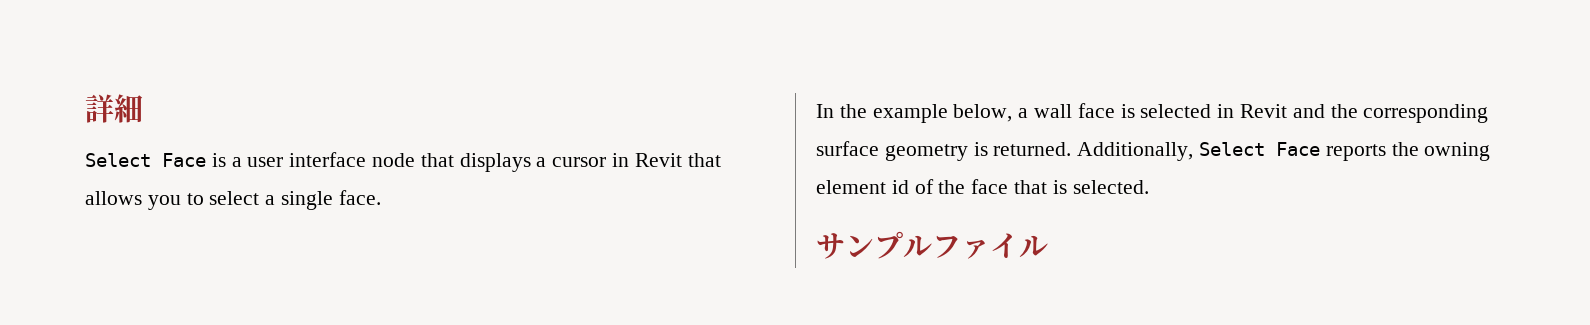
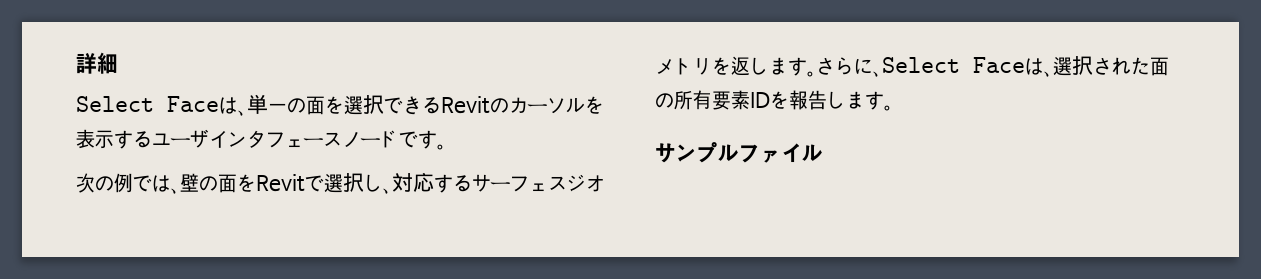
[211,152,721,172] [85,190,381,210] [816,103,1489,123] [816,141,1491,161] [816,179,1149,194] is a user interface node that displays a cursor in Revit that allows you to select a single face. // In the example below, a wall face is selected in Revit and the corresponding surface geometry is returned. Additionally, Select Face reports the owning element id of the face that is selected. -> [219,94,604,116] [76,129,446,150] [76,172,605,194] [655,56,1169,77] [655,90,893,111] は、単一の面を選択できるRevitのカーソルを表示するユーザインタフェースノードです。 // 次の例では、壁の面をRevitで選択し、対応するサーフェスジオメトリを返します。さらに、Select Faceは、選択された面の所有要素IDを報告します。

